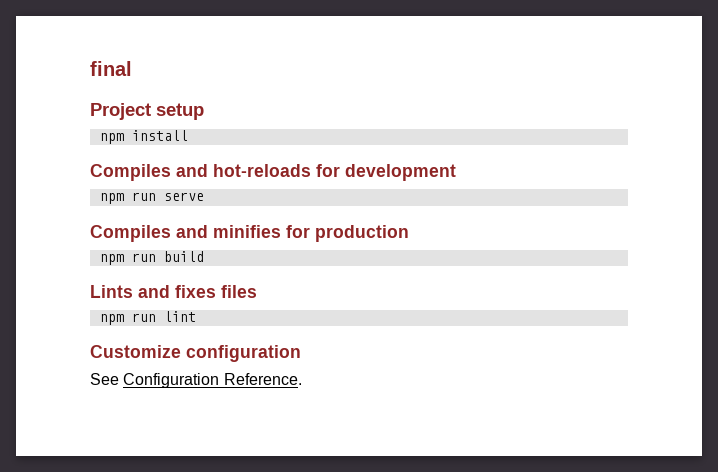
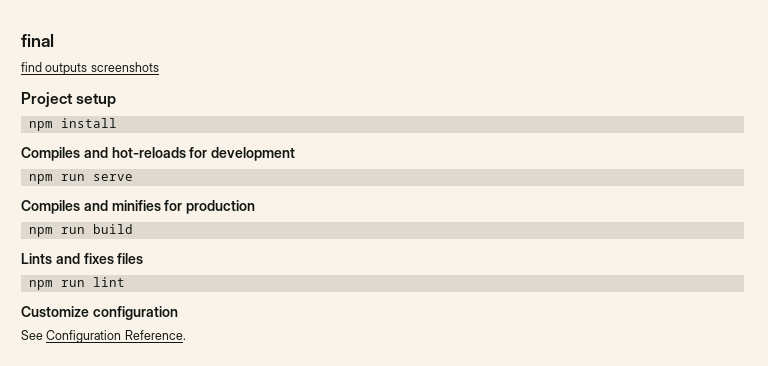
(132, 68) none -> [21,62,159,75] // find outputs screenshots

